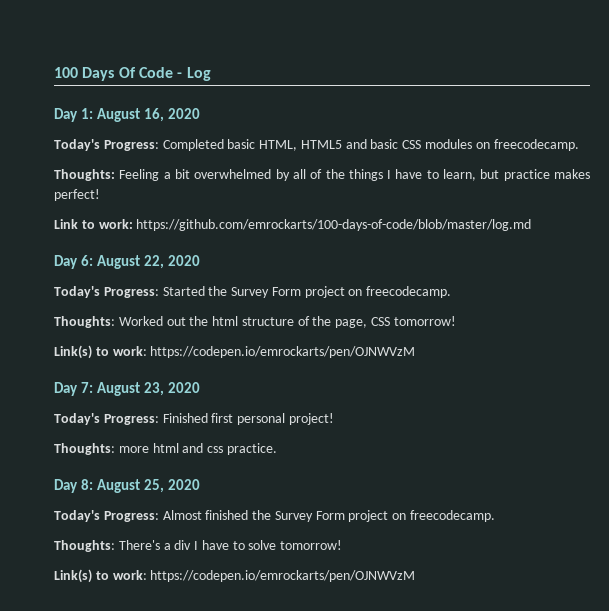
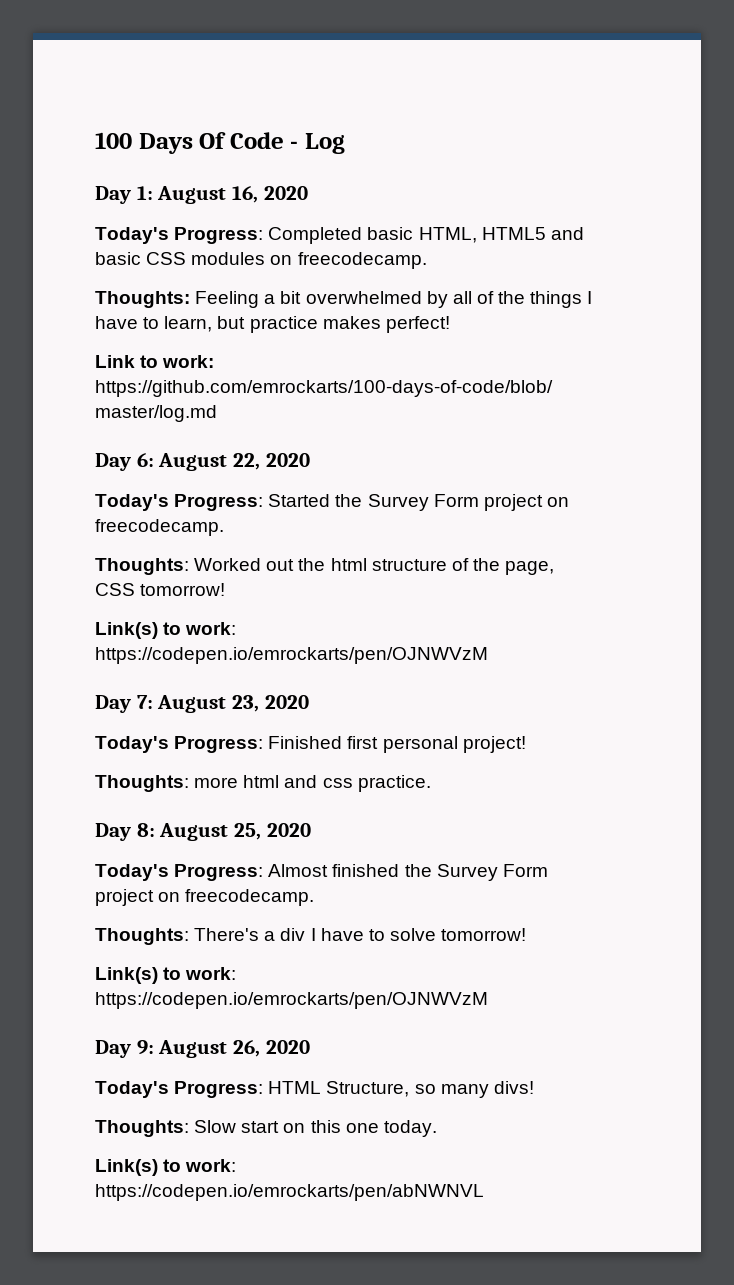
(416, 576) none -> [95,1040,310,1058] [95,1081,534,1098] [95,1120,437,1137] [95,1159,237,1176] [95,1184,484,1201] // Day 9: August 26, 2020 // Today's Progress: HTML Structure, so many divs! // Thoughts: Slow start on this one today. // Link(s) to work: https://codepen.io/emrockarts/pen/abNWNVL

